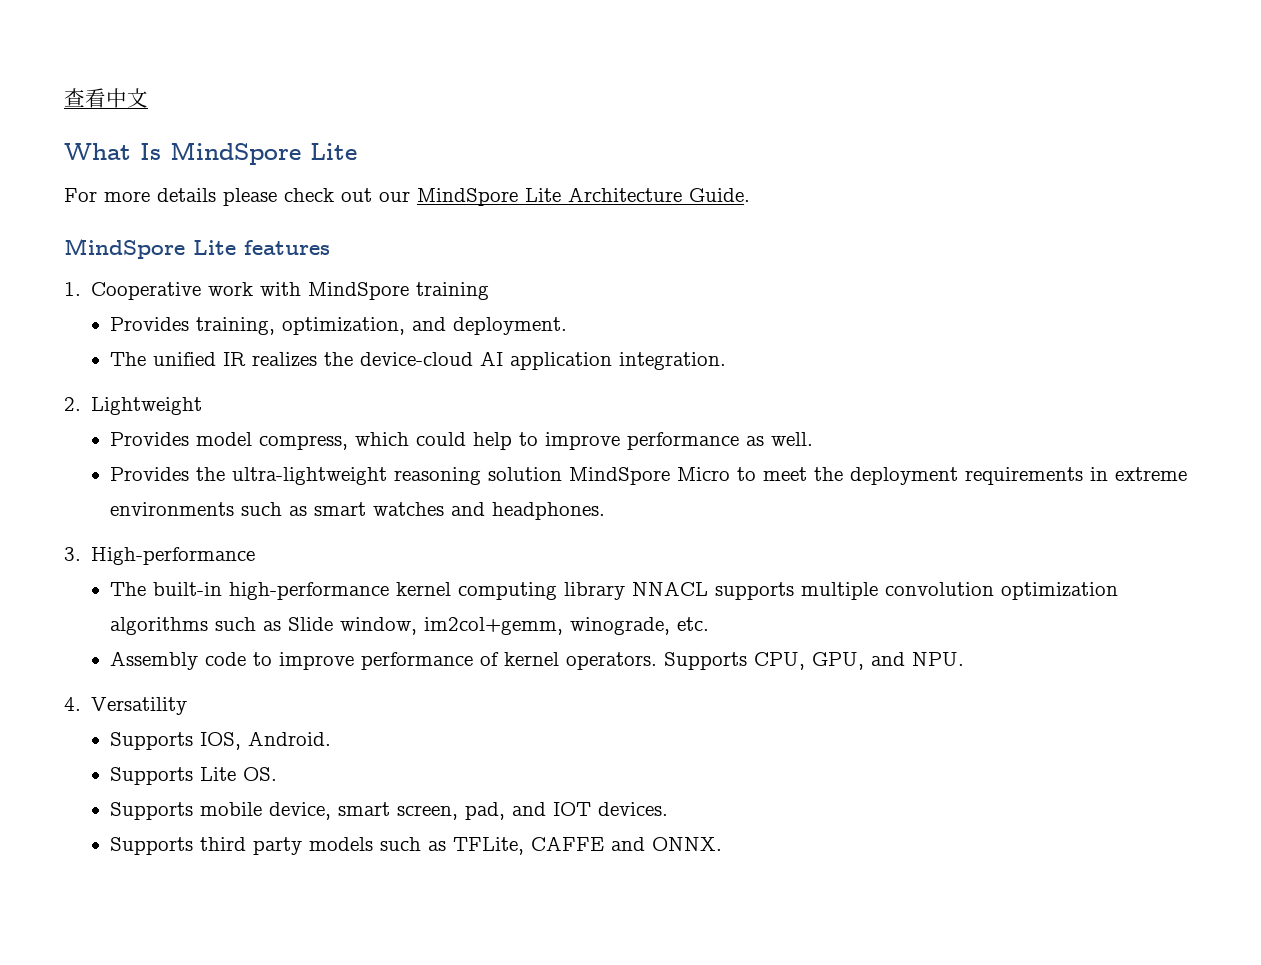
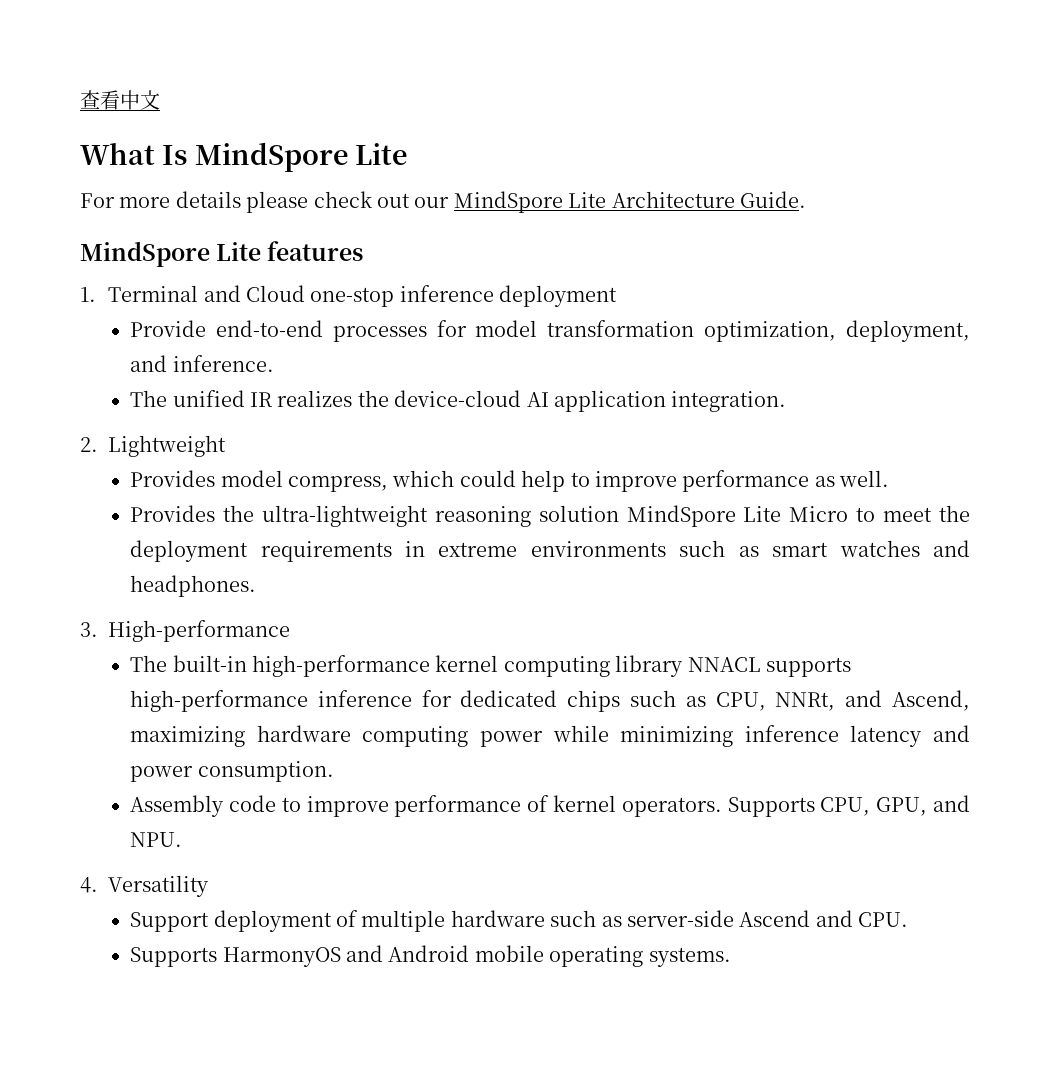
[91,282,490,300] [110,317,568,335] Cooperative work with MindSpore training // Provides training, optimization, and deployment. -> [108,285,618,307] [130,320,970,342] [130,355,274,372] Terminal and Cloud one-stop inference deployment // Provide end-to-end processes for model transformation optimization, deployment, and inference.
(671, 476) none -> [743,506,782,522] Lite
[801,582,1119,600] [110,617,710,635] multiple convolution optimization algorithms such as Slide window, im2col+gemm, winograde, etc. -> [130,690,971,712] [130,725,971,747] [130,761,334,782] high-performance inference for dedicated chips such as CPU, NNRt, and Ascend, maximizing hardware computing power while minimizing inference latency and power consumption.
[110,731,332,750] [110,767,278,785] [110,802,669,820] [110,836,723,855] Supports IOS, Android. // Supports Lite OS. // Supports mobile device, smart screen, pad, and IOT devices. // Supports third party models such as TFLite, CAFFE and ONNX. -> [130,910,909,932] [130,945,731,967] Support deployment of multiple hardware such as server-side Ascend and CPU. // Supports HarmonyOS and Android mobile operating systems.

